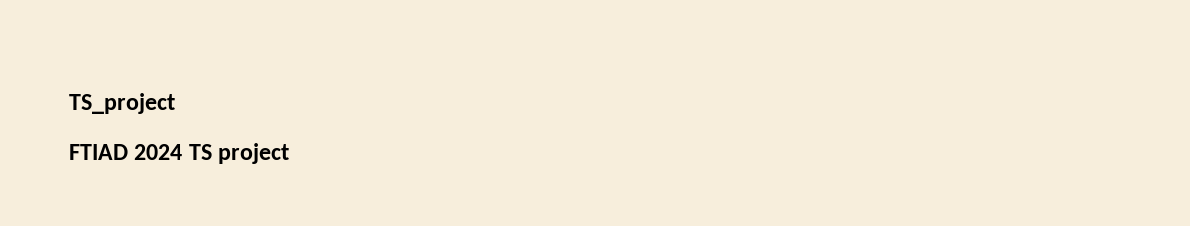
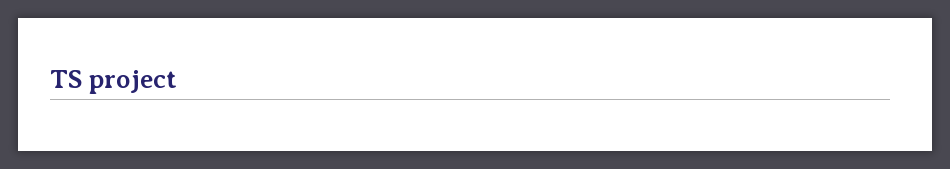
[69,93,175,114] [69,144,183,160] TS_project // FTIAD 2024 -> (50, 79) none

